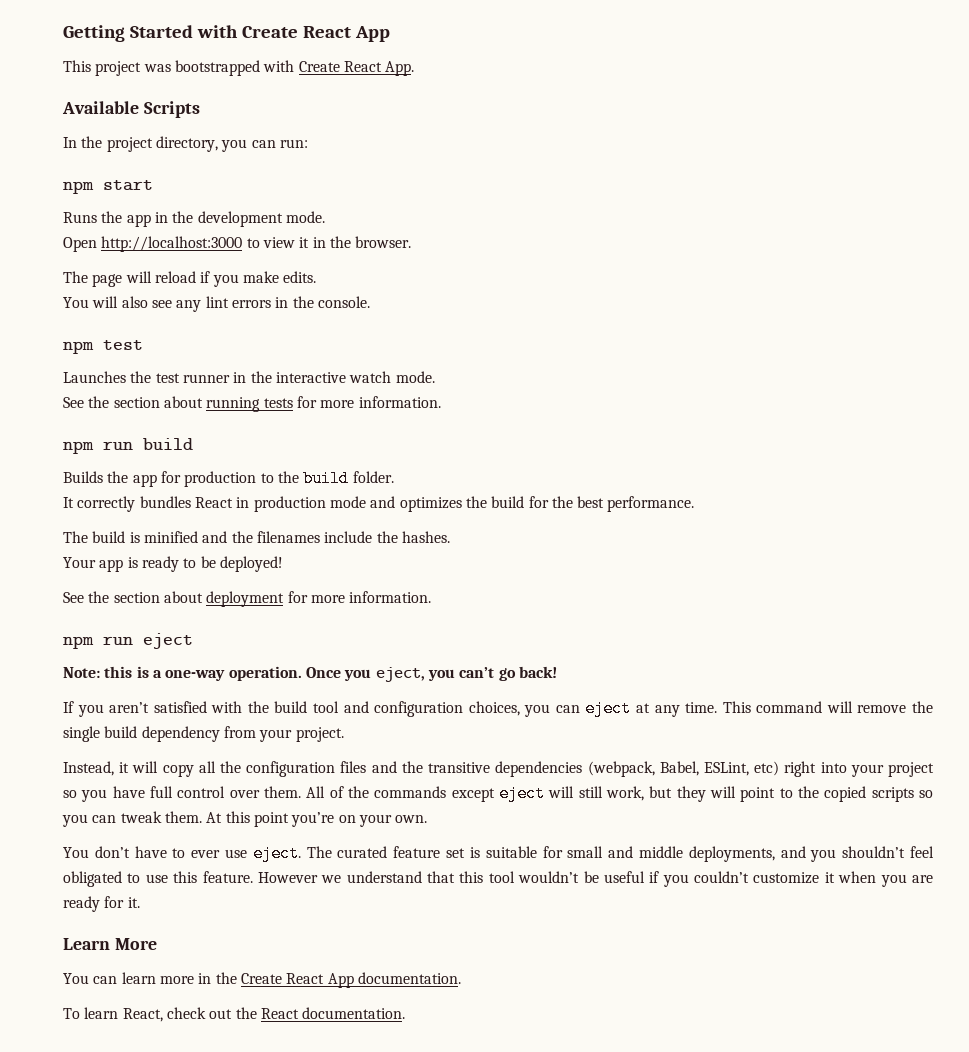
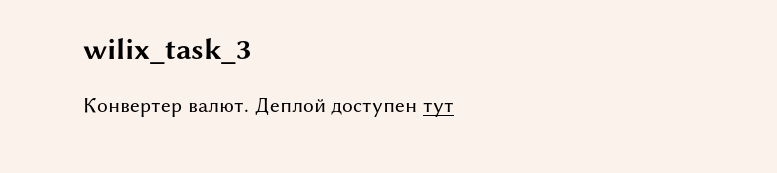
[63,25,390,42] [63,60,415,76] [62,101,200,118] [63,136,308,152] [63,180,153,194] [63,211,325,227] [63,236,412,252] [63,271,317,287] [63,296,370,312] [63,340,143,354] [63,371,435,383] [63,396,441,412] [63,438,193,454] [63,470,394,487] [63,496,695,512] [63,531,450,543] [63,556,283,572] [63,591,432,607] [63,633,193,649] [63,666,557,682] [63,700,933,717] [63,726,344,742] [63,761,935,777] [63,785,934,802] [62,811,428,827] [63,845,935,862] [63,871,934,887] [63,896,140,912] [63,938,157,950] [63,972,461,988] [63,1007,406,1022] Getting Started with Create React App // This project was bootstrapped with Create React App. // Available Scripts // In the project directory, you can run: // npm start // Runs the app in the development mode. // Open http://localhost:3000 to view it in the browser. // The page will reload if you make edits. // You will also see any lint errors in the console. // npm test // Launches the test runner in the interactive watch mode. // See the section about running tests for more information. // npm run build // Builds the app for production to the build folder. // It correctly bundles React in production mode and optimizes the build for the best performance. // The build is minified and the filenames include the hashes. // Your app is ready to be deployed! // See the section about deployment for more information. // npm run eject // Note: this is a one-way operation. Once you eject, you can’t go back! // If you aren’t satisfied with the build tool and configuration choices, you can eject at any time. This command will remove the single build dependency from your project. // Instead, it will copy all the configuration files and the transitive dependencies (webpack, Babel, ESLint, etc) right into your project so you have full control over them. All of the commands except eject will still work, but they will point to the copied scripts so you can tweak them. At this point you’re on your own. // You don’t have to ever use eject. The curated feature set is suitable for small and middle deployments, and you shouldn’t feel obligated to use this feature. However we understand that this tool wouldn’t be useful if you couldn’t customize it when you are ready for it. // Learn More // You can learn more in the Create React App documentation. // To learn React, check out the React documentation. -> [83,38,251,64] [83,97,455,117] wilix_task_3 // Конвертер валют. Деплой доступен тут

